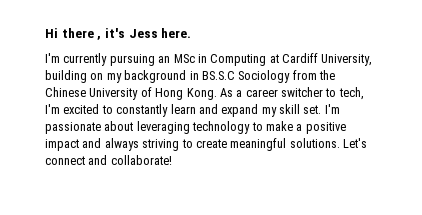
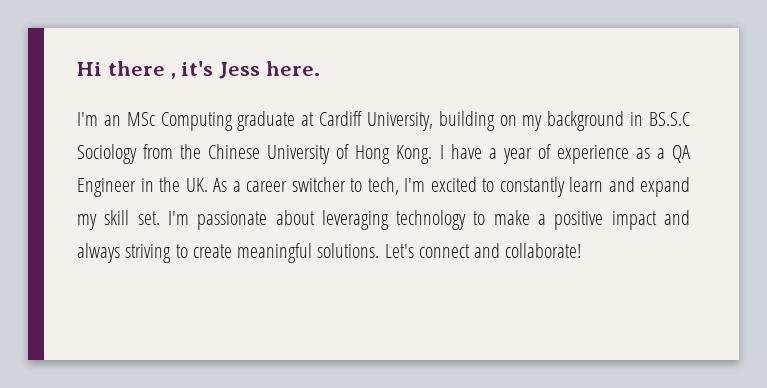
[63,53,267,66] currently pursuing an MSc in Computing -> [103,111,296,131] an MSc Computing graduate
(217, 94) none -> [439,144,690,164] [77,177,208,197] I have a year of experience as a QA Engineer in the UK.

